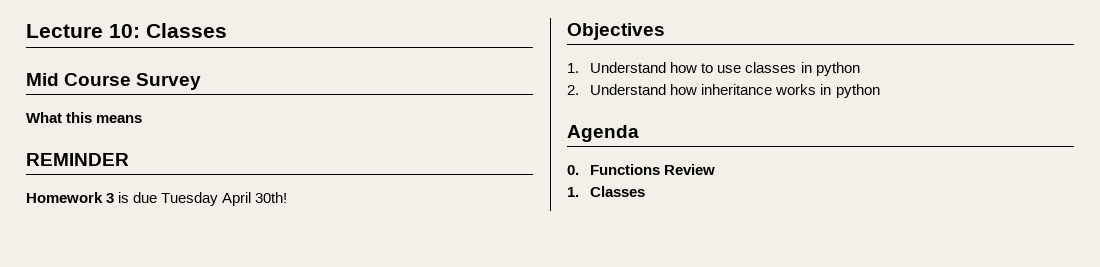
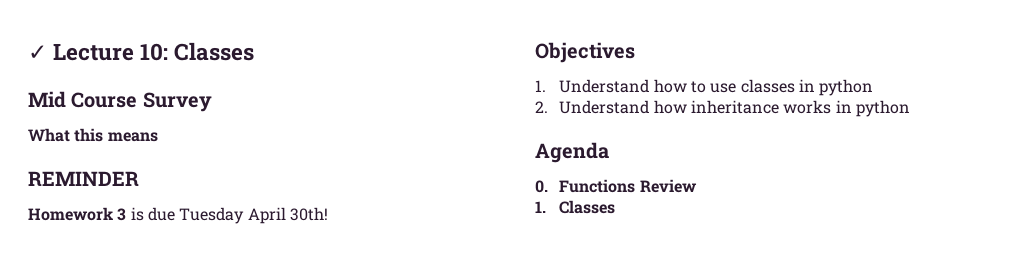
(26, 31) none -> [28,45,47,60] ✓

